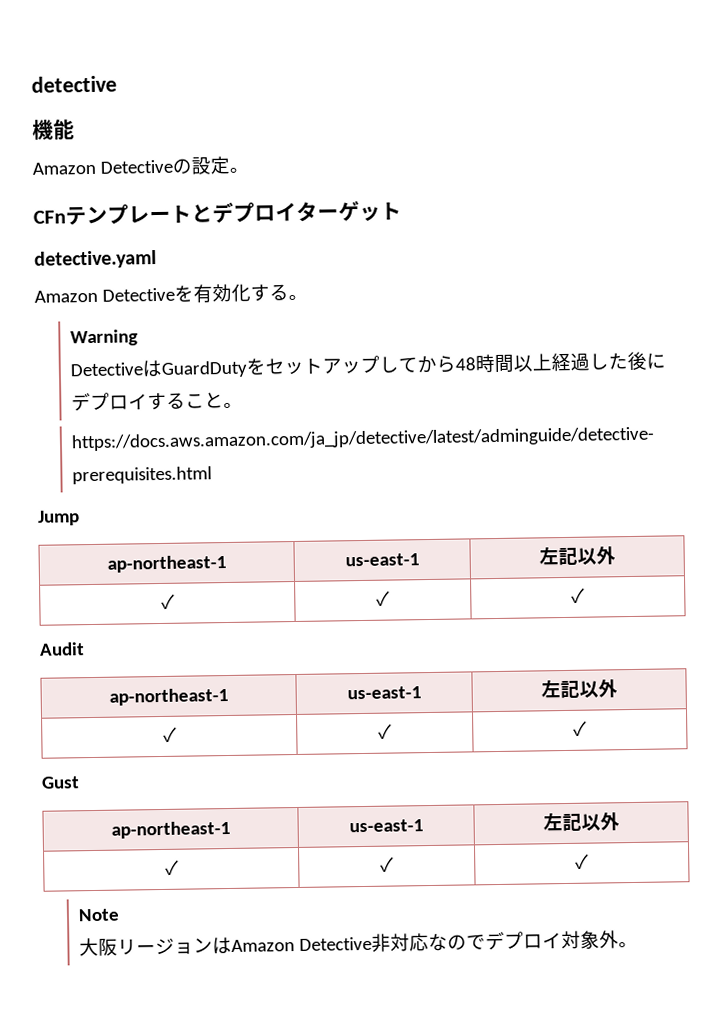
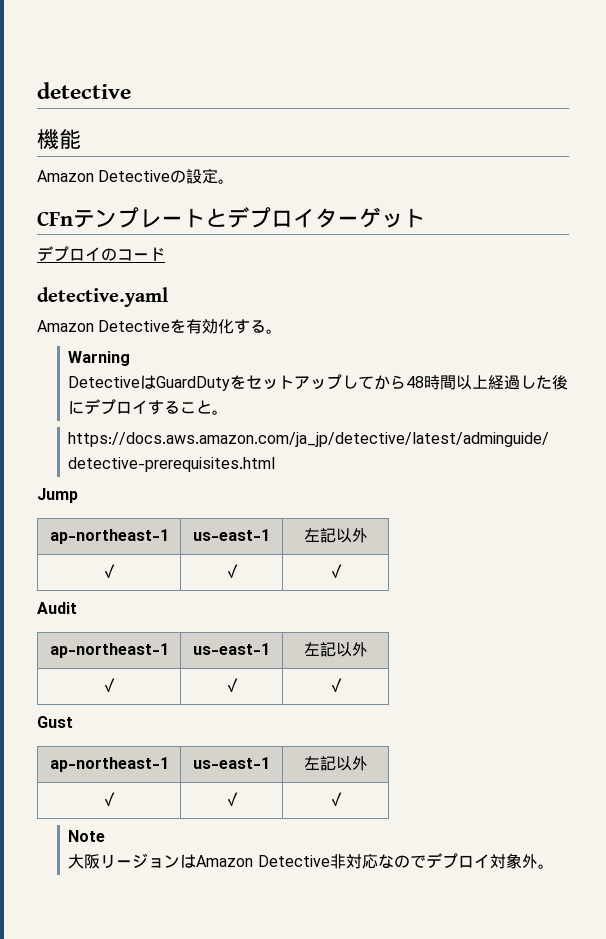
(402, 210) none -> [37,246,165,262] // デプロイのコード

